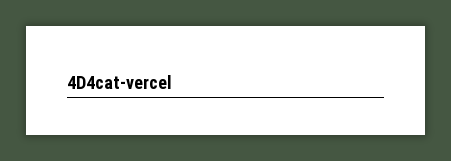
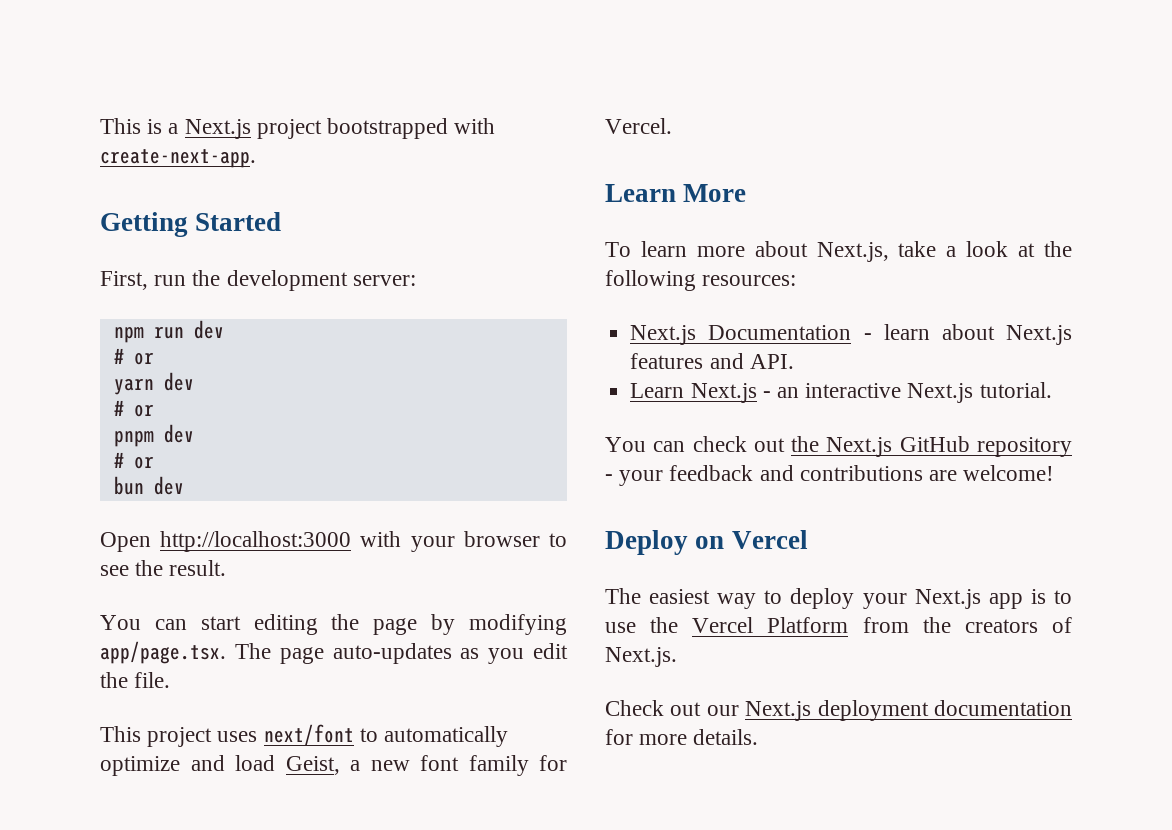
[67,75,172,89] 4D4cat-vercel -> [100,118,496,139] [100,149,256,168] [100,212,282,237] [100,270,416,291] [113,320,224,343] [113,348,154,365] [113,372,194,395] [113,400,154,417] [113,424,194,447] [113,452,154,469] [113,476,184,495] [100,531,567,552] [100,560,227,576] [100,614,567,635] [100,641,568,664] [100,672,171,688] [100,724,509,747] [100,755,567,776] [605,118,672,134] [605,184,747,202] [605,241,1072,262] [605,270,797,291] [630,324,1072,345] [630,353,794,369] [630,382,1052,403] [605,436,1072,457] [605,465,1055,486] [605,530,808,555] [605,588,1072,609] [605,617,1072,633] [605,647,677,667] [605,700,1072,721] [605,729,759,745] This is a Next.js project bootstrapped with create-next-app. // Getting Started // First, run the development server: // npm run dev // # or // yarn dev // # or // pnpm dev // # or // bun dev // Open http://localhost:3000 with your browser to see the result. // You can start editing the page by modifying app/page.tsx. The page auto-updates as you edit the file. // This project uses next/font to automatically optimize and load Geist, a new font family for Vercel. // Learn More // To learn more about Next.js, take a look at the following resources: // Next.js Documentation - learn about Next.js features and API. // Learn Next.js - an interactive Next.js tutorial. // You can check out the Next.js GitHub repository - your feedback and contributions are welcome! // Deploy on Vercel // The easiest way to deploy your Next.js app is to use the Vercel Platform from the creators of Next.js. // Check out our Next.js deployment documentation for more details.

